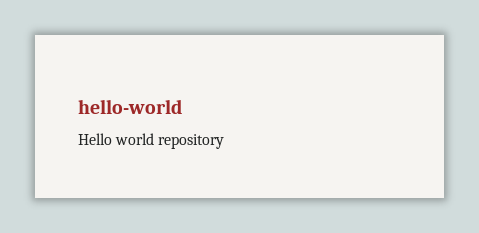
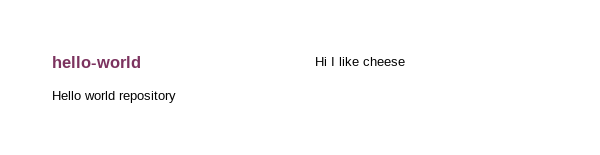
(225, 141) none -> [315,57,405,66] // Hi I like cheese

